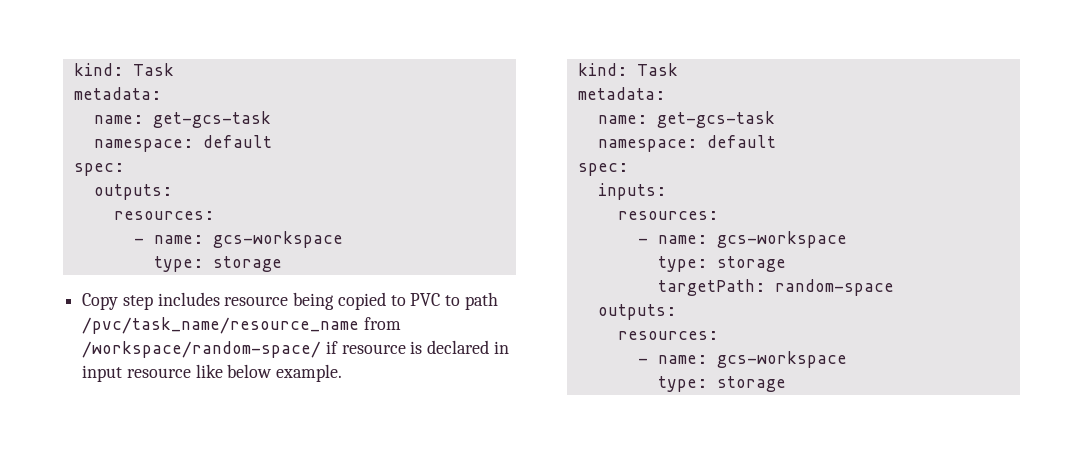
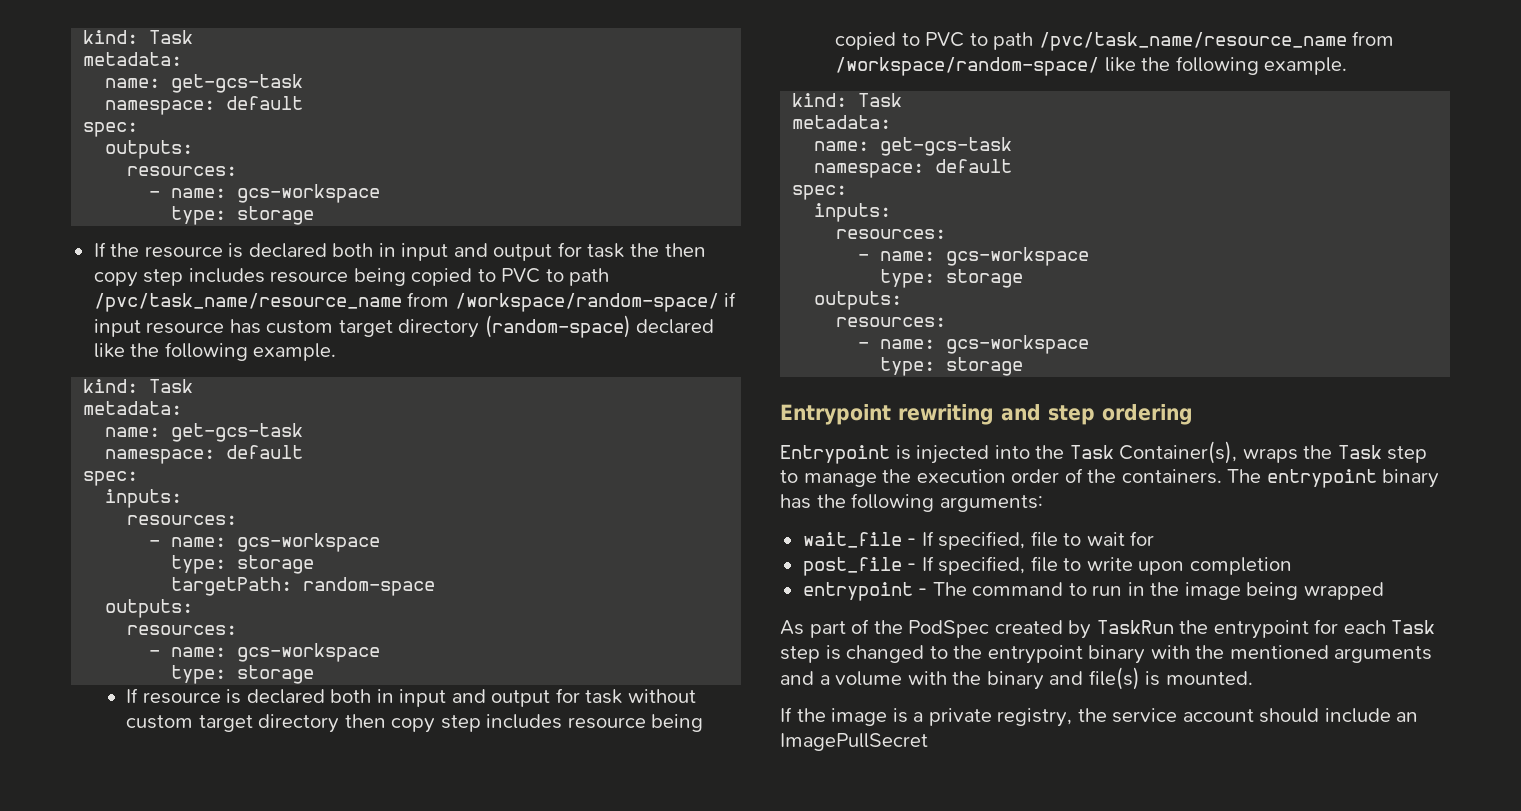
[82,293,119,310] Copy -> [93,242,706,261] [93,272,138,287] If the resource is declared both in input and output for task the then copy
[341,340,509,354] [82,364,273,382] resource is declared in input resource like below -> [93,315,715,338] [93,342,248,361] input resource has custom target directory (random-space) declared like the following
(786, 384) none -> [126,688,696,707] [126,714,704,733] [835,31,1395,51] [835,56,1348,76] [792,93,903,107] [792,115,892,129] [814,137,1013,156] [814,159,1013,178] [792,185,848,200] [814,203,892,222] [836,229,947,239] [858,247,1090,266] [880,269,1024,288] [814,291,903,310] [836,317,947,327] [858,335,1090,354] [880,357,1024,376] [780,404,1193,425] [780,441,1428,464] [780,468,1440,488] [780,493,1043,512] [802,531,1155,550] [802,556,1292,576] [802,582,1384,601] [780,619,1436,639] [780,645,1433,664] [780,667,1253,690] [780,707,1419,727] [780,733,928,751] // If resource is declared both in input and output for task without custom target directory then copy step includes resource being copied to PVC to path /pvc/task_name/resource_name from /workspace/random-space/ like the following example. // kind: Task // metadata: // name: get-gcs-task // namespace: default // spec: // inputs: // resources: // - name: gcs-workspace // type: storage // outputs: // resources: // - name: gcs-workspace // type: storage // Entrypoint rewriting and step ordering // Entrypoint is injected into the Task Container(s), wraps the Task step to manage the execution order of the containers. The entrypoint binary has the following arguments: // wait_file - If specified, file to wait for // post_file - If specified, file to write upon completion // entrypoint - The command to run in the image being wrapped // As part of the PodSpec created by TaskRun the entrypoint for each Task step is changed to the entrypoint binary with the mentioned arguments and a volume with the binary and file(s) is mounted. // If the image is a private registry, the service account should include an ImagePullSecret

